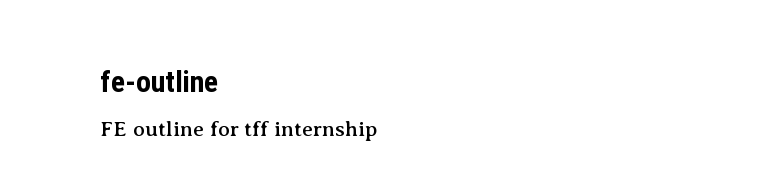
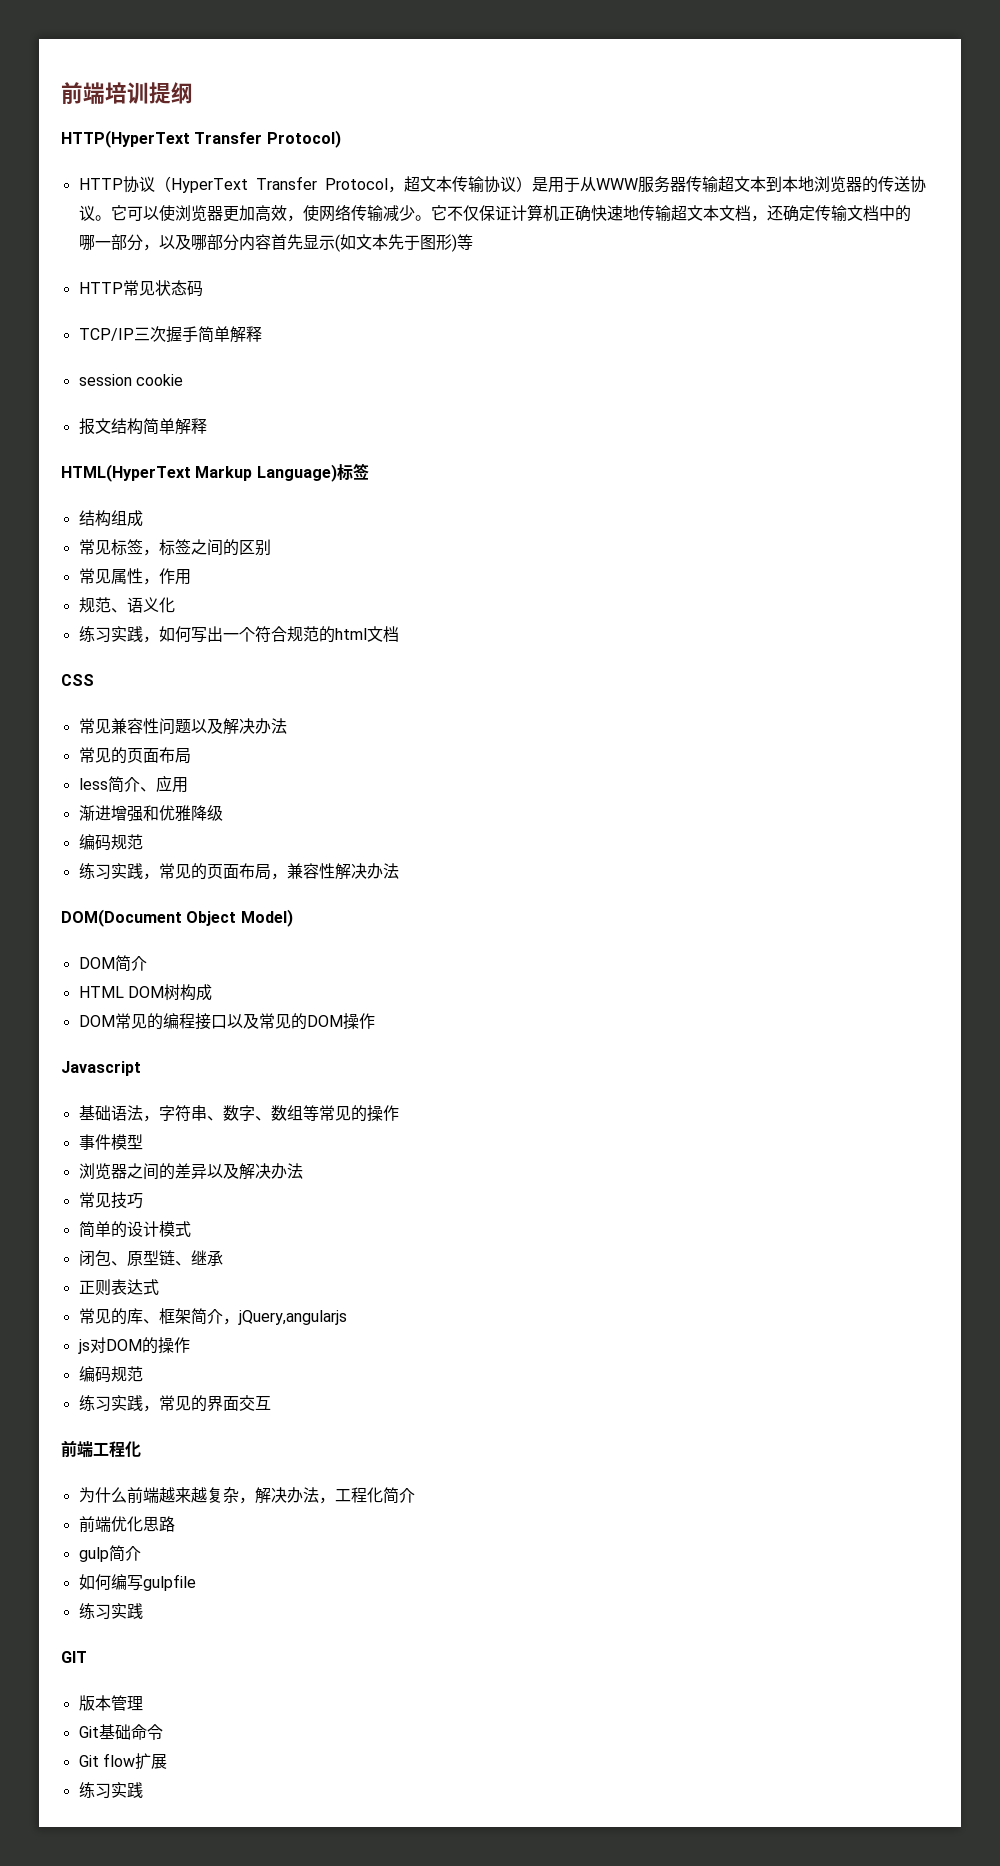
[100,70,218,92] [100,121,379,141] fe-outline // FE outline for tff internship -> [61,82,193,104] [61,130,341,148] [78,176,926,193] [78,204,911,222] [78,234,473,252] [78,280,203,297] [78,326,262,343] [78,374,183,386] [78,418,207,435] [61,463,369,482] [78,510,143,527] [78,539,271,556] [78,568,191,585] [78,597,175,613] [78,626,399,643] [61,674,94,686] [78,718,287,735] [78,747,191,764] [78,775,188,793] [78,805,223,822] [78,834,143,851] [78,863,399,880] [61,909,293,927] [78,955,147,972] [78,984,212,1001] [78,1013,375,1030] [61,1061,141,1076] [78,1105,399,1122] [78,1134,143,1150] [78,1163,303,1180] [78,1192,143,1209] [78,1221,191,1238] [78,1250,223,1267] [78,1279,159,1296] [78,1308,347,1325] [77,1337,190,1354] [78,1366,143,1383] [78,1395,271,1412] [61,1440,141,1458] [78,1487,415,1504] [78,1516,175,1533] [78,1545,141,1562] [78,1574,196,1591] [78,1603,143,1620] [61,1651,87,1663] [78,1695,143,1711] [78,1724,163,1740] [78,1753,167,1770] [78,1782,143,1799] 前端培训提纲 // HTTP(HyperText Transfer Protocol) // HTTP协议（HyperText Transfer Protocol，超文本传输协议）是用于从WWW服务器传输超文本到本地浏览器的传送协议。它可以使浏览器更加高效，使网络传输减少。它不仅保证计算机正确快速地传输超文本文档，还确定传输文档中的哪一部分，以及哪部分内容首先显示(如文本先于图形)等 // HTTP常见状态码 // TCP/IP三次握手简单解释 // session cookie // 报文结构简单解释 // HTML(HyperText Markup Language)标签 // 结构组成 // 常见标签，标签之间的区别 // 常见属性，作用 // 规范、语义化 // 练习实践，如何写出一个符合规范的html文档 // CSS // 常见兼容性问题以及解决办法 // 常见的页面布局 // less简介、应用 // 渐进增强和优雅降级 // 编码规范 // 练习实践，常见的页面布局，兼容性解决办法 // DOM(Document Object Model) // DOM简介 // HTML DOM树构成 // DOM常见的编程接口以及常见的DOM操作 // Javascript // 基础语法，字符串、数字、数组等常见的操作 // 事件模型 // 浏览器之间的差异以及解决办法 // 常见技巧 // 简单的设计模式 // 闭包、原型链、继承 // 正则表达式 // 常见的库、框架简介，jQuery,angularjs // js对DOM的操作 // 编码规范 // 练习实践，常见的界面交互 // 前端工程化 // 为什么前端越来越复杂，解决办法，工程化简介 // 前端优化思路 // gulp简介 // 如何编写gulpfile // 练习实践 // GIT // 版本管理 // Git基础命令 // Git flow扩展 // 练习实践

